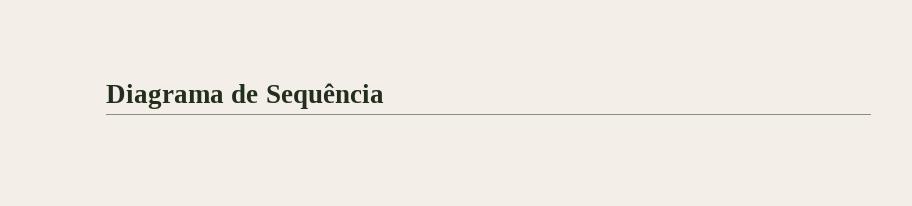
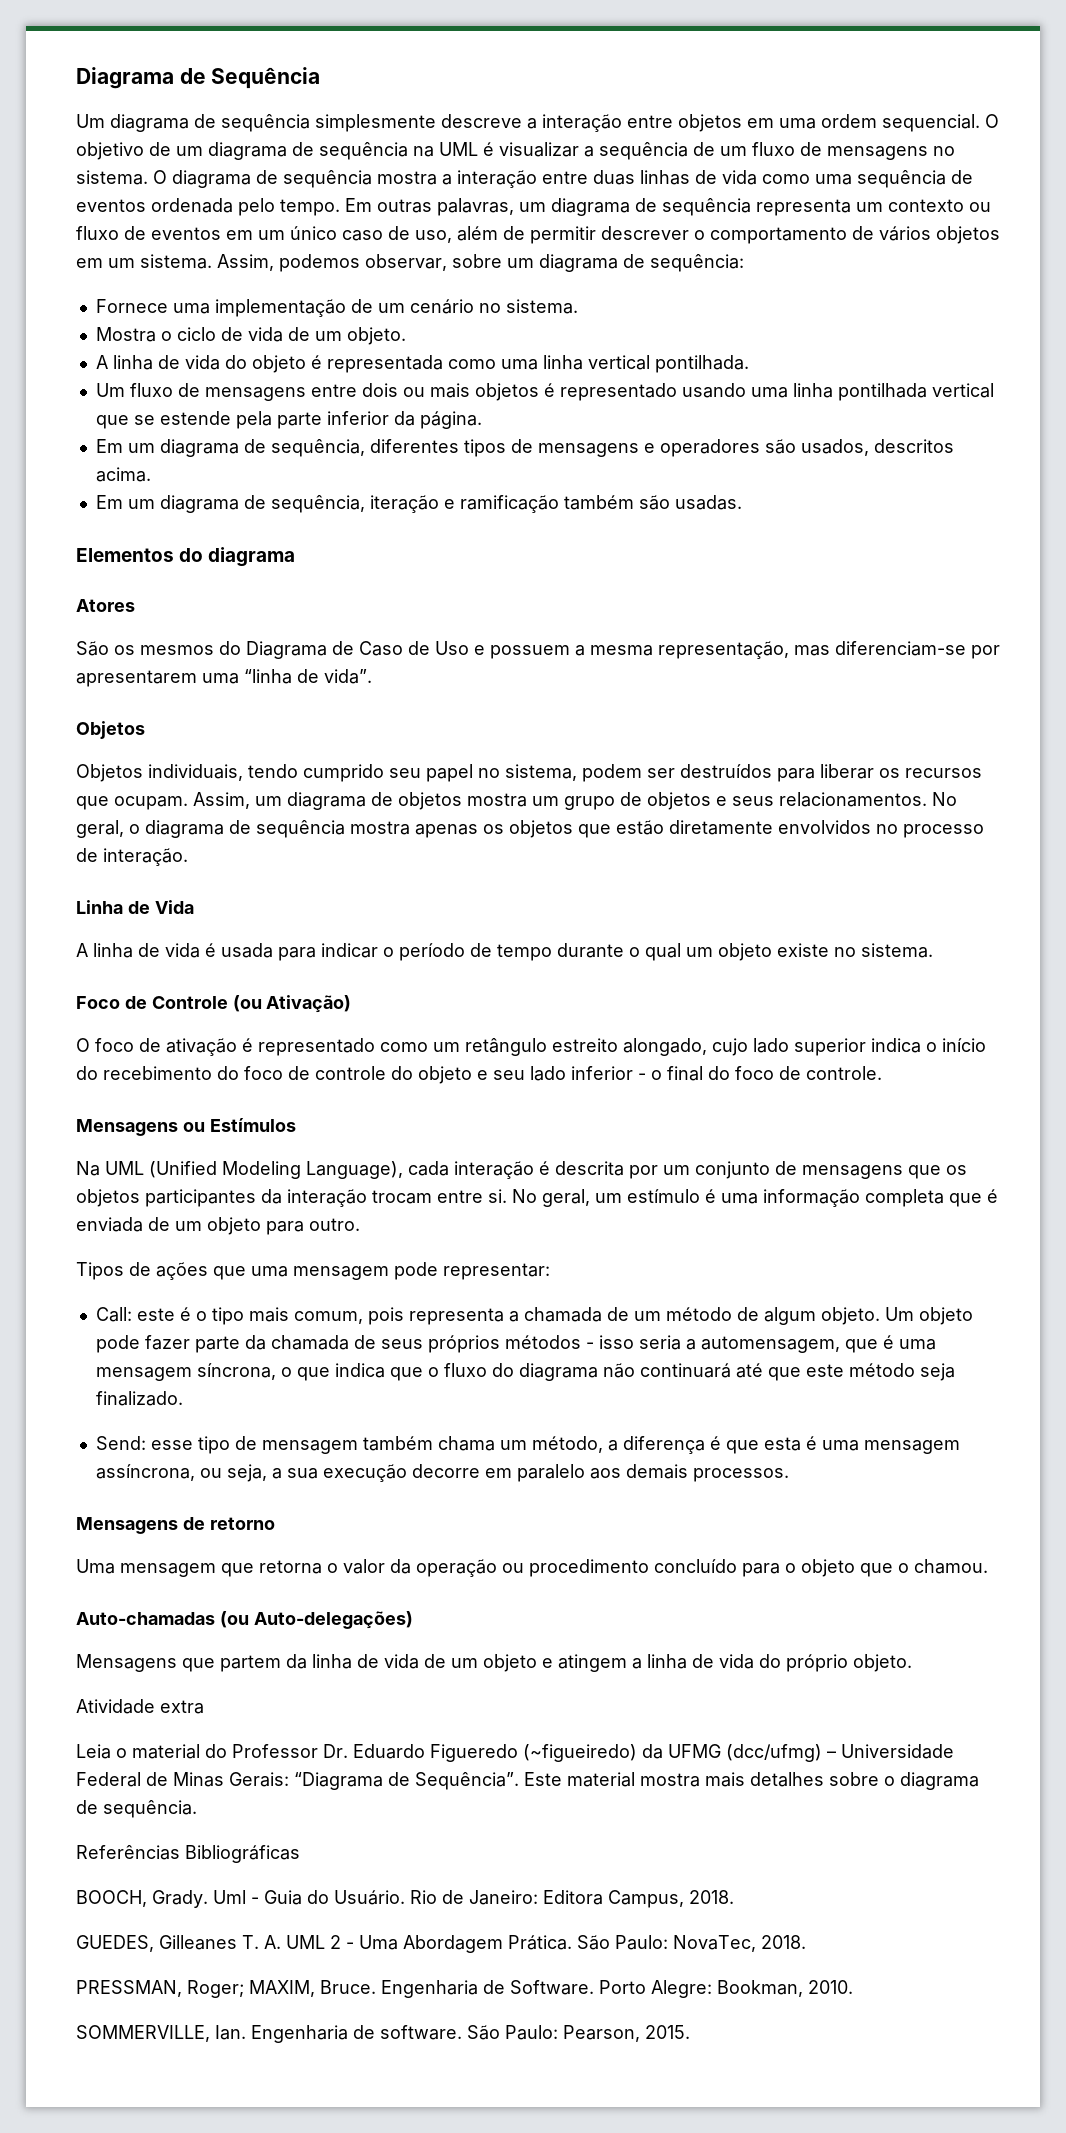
(384, 96) none -> [76,114,999,132] [76,142,955,160] [76,170,973,188] [76,198,991,216] [76,226,1000,244] [76,254,744,272] [95,299,578,317] [95,327,406,345] [95,355,749,373] [95,383,994,401] [95,411,482,429] [95,439,954,457] [95,467,151,482] [95,495,742,513] [76,547,296,567] [76,599,135,612] [76,641,1000,659] [76,669,372,687] [76,721,145,739] [76,764,982,782] [76,792,957,810] [76,820,984,838] [76,848,188,866] [76,900,194,914] [76,943,933,961] [76,995,352,1013] [76,1038,986,1056] [76,1066,882,1084] [76,1118,296,1136] [76,1161,967,1179] [76,1189,998,1207] [76,1217,360,1235] [76,1262,550,1280] [95,1307,973,1325] [95,1335,936,1353] [95,1363,955,1381] [95,1391,183,1406] [95,1436,960,1454] [95,1464,789,1482] [76,1517,275,1534] [76,1559,988,1577] [76,1611,413,1629] [76,1654,912,1672] [76,1699,204,1714] [76,1744,954,1762] [76,1772,979,1790] [76,1800,197,1818] [76,1845,300,1863] [76,1890,734,1908] [76,1935,806,1953] [76,1980,853,1998] [76,2025,690,2043] // Um diagrama de sequência simplesmente descreve a interação entre objetos em uma ordem sequencial. O objetivo de um diagrama de sequência na UML é visualizar a sequência de um fluxo de mensagens no sistema. O diagrama de sequência mostra a interação entre duas linhas de vida como uma sequência de eventos ordenada pelo tempo. Em outras palavras, um diagrama de sequência representa um contexto ou fluxo de eventos em um único caso de uso, além de permitir descrever o comportamento de vários objetos em um sistema. Assim, podemos observar, sobre um diagrama de sequência: // Fornece uma implementação de um cenário no sistema. // Mostra o ciclo de vida de um objeto. // A linha de vida do objeto é representada como uma linha vertical pontilhada. // Um fluxo de mensagens entre dois ou mais objetos é representado usando uma linha pontilhada vertical que se estende pela parte inferior da página. // Em um diagrama de sequência, diferentes tipos de mensagens e operadores são usados, descritos acima. // Em um diagrama de sequência, iteração e ramificação também são usadas. // Elementos do diagrama // Atores // São os mesmos do Diagrama de Caso de Uso e possuem a mesma representação, mas diferenciam-se por apresentarem uma “linha de vida”. // Objetos // Objetos individuais, tendo cumprido seu papel no sistema, podem ser destruídos para liberar os recursos que ocupam. Assim, um diagrama de objetos mostra um grupo de objetos e seus relacionamentos. No geral, o diagrama de sequência mostra apenas os objetos que estão diretamente envolvidos no processo de interação. // Linha de Vida // A linha de vida é usada para indicar o período de tempo durante o qual um objeto existe no sistema. // Foco de Controle (ou Ativação) // O foco de ativação é representado como um retângulo estreito alongado, cujo lado superior indica o início do recebimento do foco de controle do objeto e seu lado inferior - o final do foco de controle. // Mensagens ou Estímulos // Na UML (Unified Modeling Language), cada interação é descrita por um conjunto de mensagens que os objetos participantes da interação trocam entre si. No geral, um estímulo é uma informação completa que é enviada de um objeto para outro. // Tipos de ações que uma mensagem pode representar: // Call: este é o tipo mais comum, pois representa a chamada de um método de algum objeto. Um objeto pode fazer parte da chamada de seus próprios métodos - isso seria a automensagem, que é uma mensagem síncrona, o que indica que o fluxo do diagrama não continuará até que este método seja finalizado. // Send: esse tipo de mensagem também chama um método, a diferença é que esta é uma mensagem assíncrona, ou seja, a sua execução decorre em paralelo aos demais processos. // Mensagens de retorno // Uma mensagem que retorna o valor da operação ou procedimento concluído para o objeto que o chamou. // Auto-chamadas (ou Auto-delegações) // Mensagens que partem da linha de vida de um objeto e atingem a linha de vida do próprio objeto. // Atividade extra // Leia o material do Professor Dr. Eduardo Figueredo (~figueiredo) da UFMG (dcc/ufmg) – Universidade Federal de Minas Gerais: “Diagrama de Sequência”. Este material mostra mais detalhes sobre o diagrama de sequência. // Referências Bibliográficas // BOOCH, Grady. Uml - Guia do Usuário. Rio de Janeiro: Editora Campus, 2018. // GUEDES, Gilleanes T. A. UML 2 - Uma Abordagem Prática. São Paulo: NovaTec, 2018. // PRESSMAN, Roger; MAXIM, Bruce. Engenharia de Software. Porto Alegre: Bookman, 2010. // SOMMERVILLE, Ian. Engenharia de software. São Paulo: Pearson, 2015.

